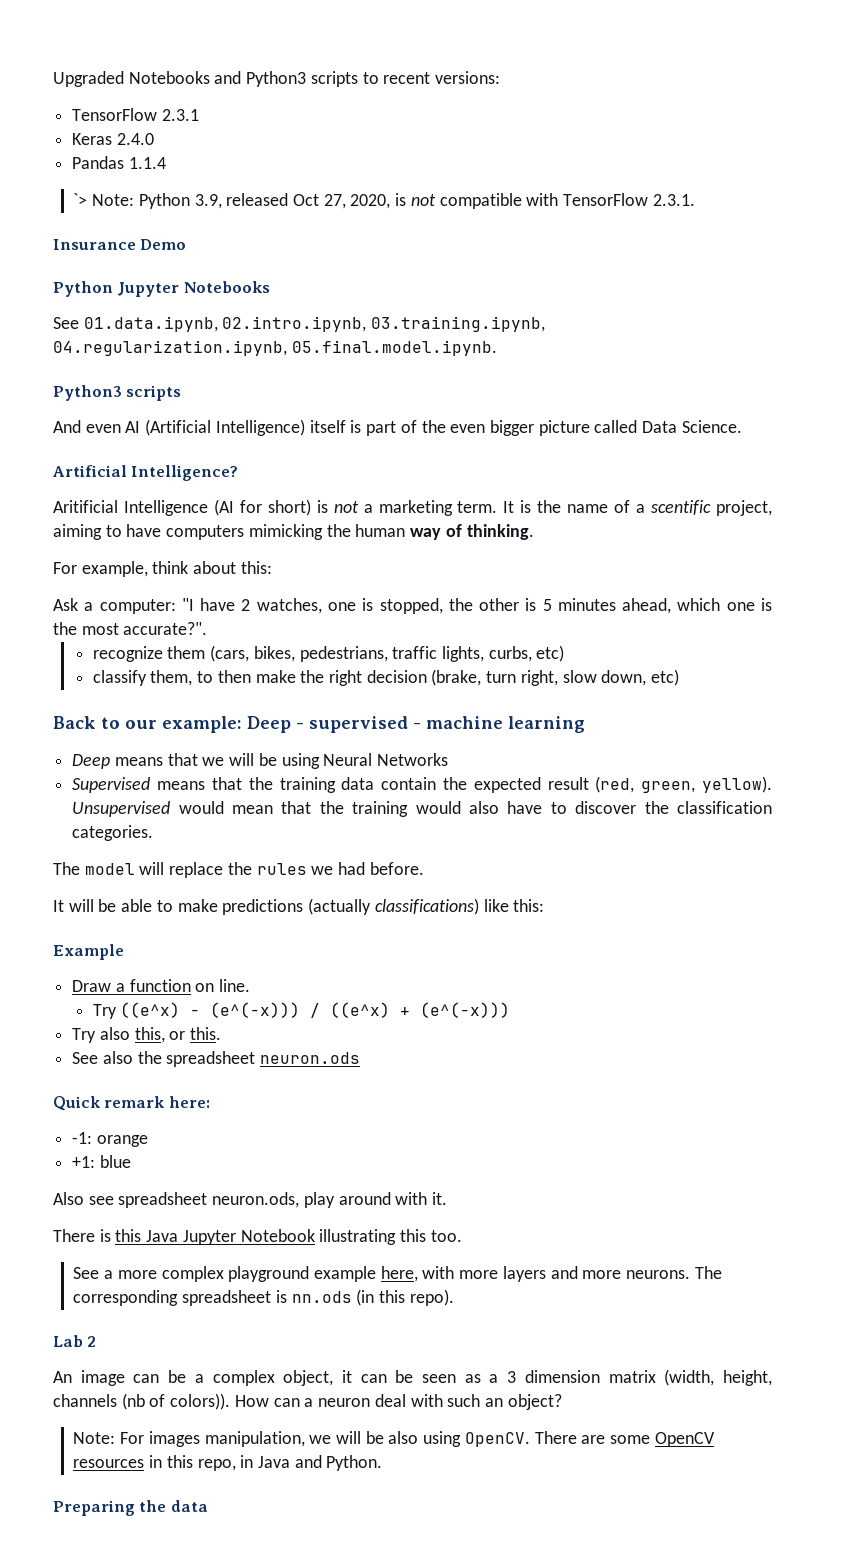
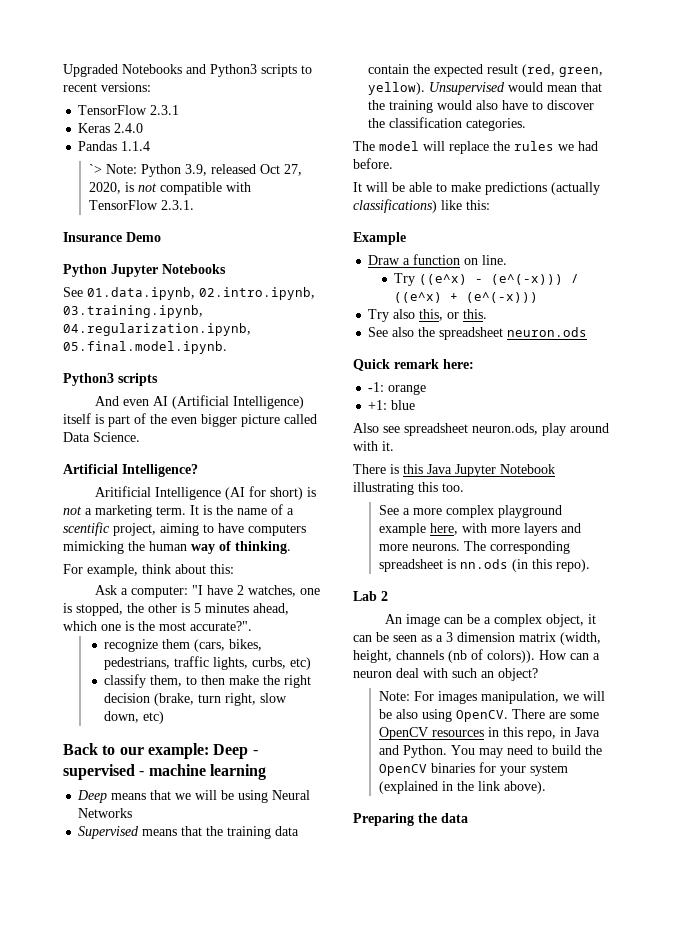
(383, 1463) none -> [450,745,602,758] [378,762,568,776] [378,781,546,794] You may need to build the OpenCV binaries for your system (explained in the link above).

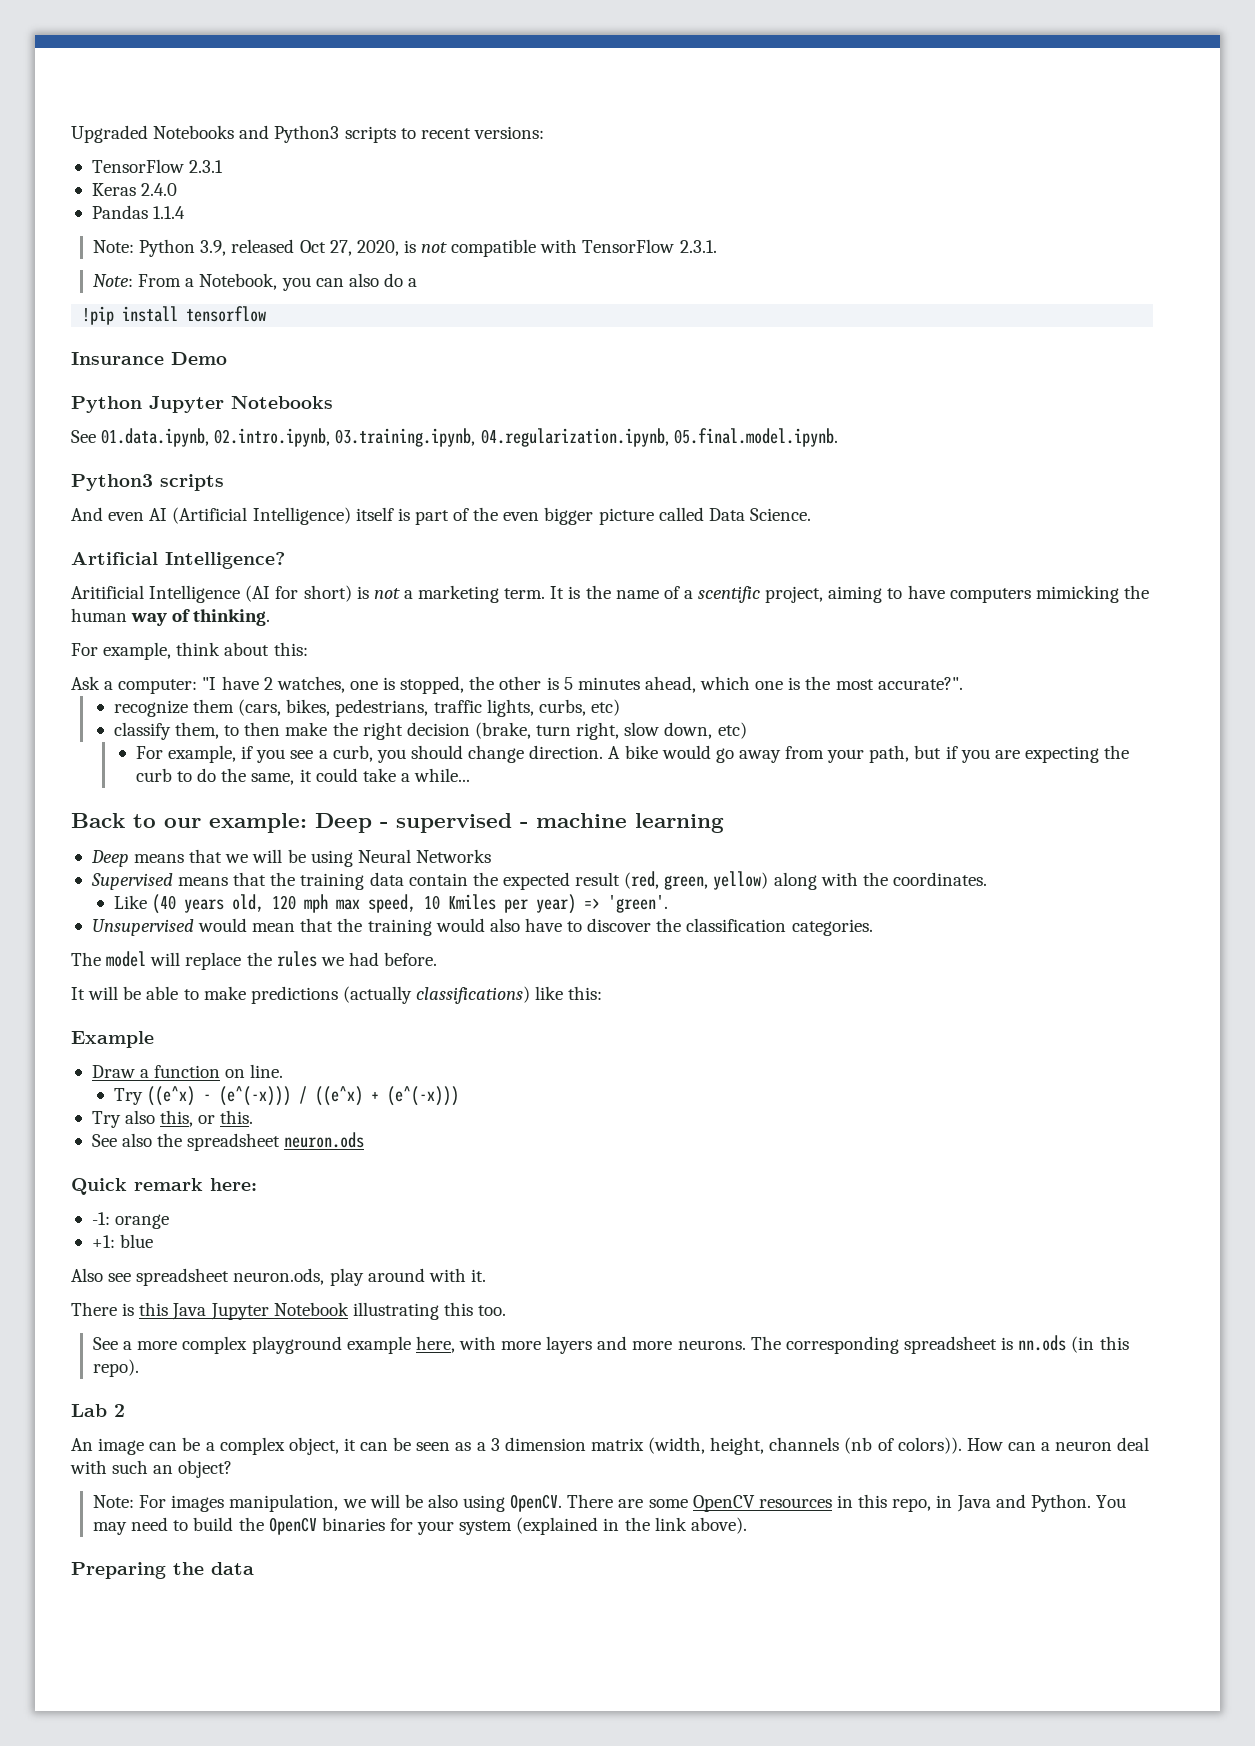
[88,164,102,174] `> -> (186, 212) none
(194, 205) none -> [93,273,418,291] [82,306,267,325] // Note: From a Notebook, you can also do a // !pip install tensorflow
(165, 717) none -> [135,745,1130,763] [135,768,471,785] // For example, if you see a curb, you should change direction. A bike would go away from your path, but if you are expecting the curb to do the same, it could take a while...
[368,82,426,95] yellow). -> [713,871,987,890] [113,894,669,914] yellow) along with the coordinates. // Like (40 years old, 120 mph max speed, 10 Kmiles per year) => 'green'. //

